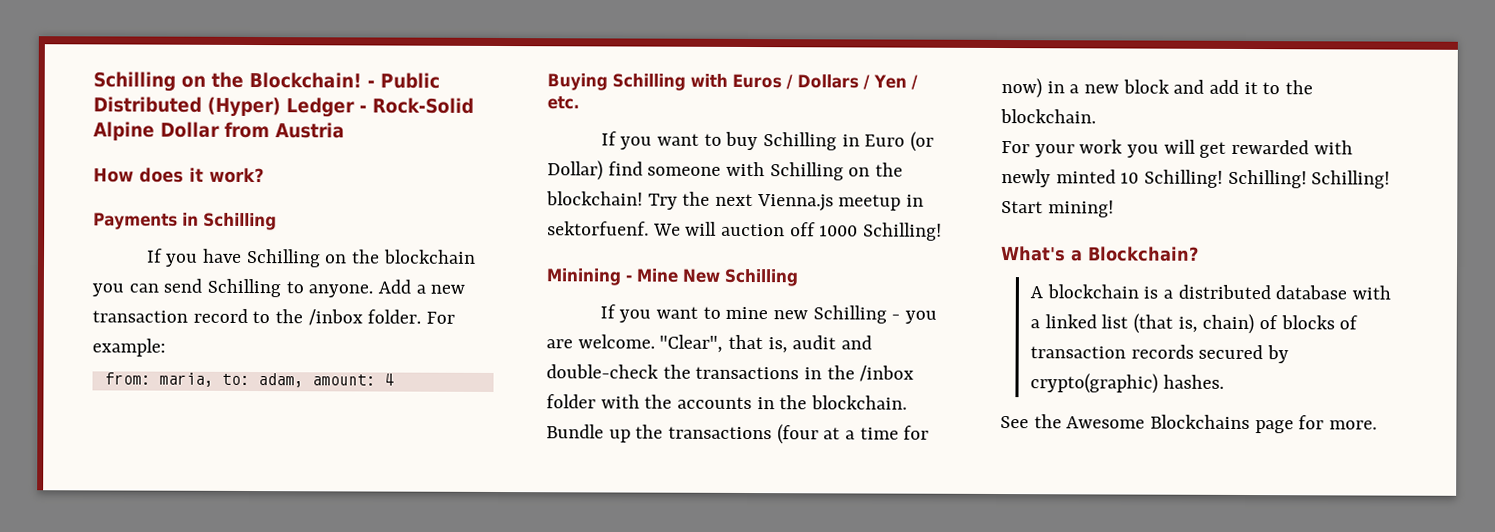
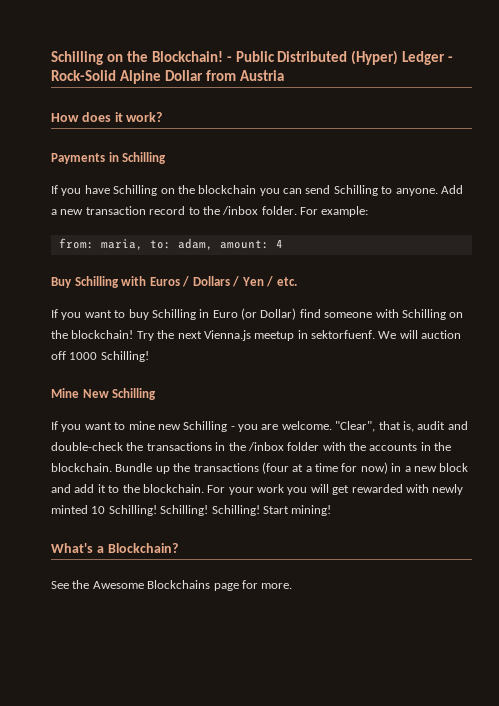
[547,73,608,91] Buying -> [51,277,72,288] Buy
[546,268,632,286] Minining - -> (149, 356) none
(1096, 116) // -> (204, 488) none
[1030,284,1392,300] [1030,313,1359,335] [1030,344,1290,364] [1030,373,1224,394] // A blockchain is a distributed database with a linked list (that is, chain) of blocks of transaction records secured by crypto(graphic) hashes. -> (178, 548) none

